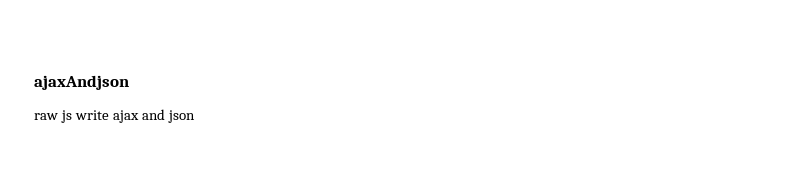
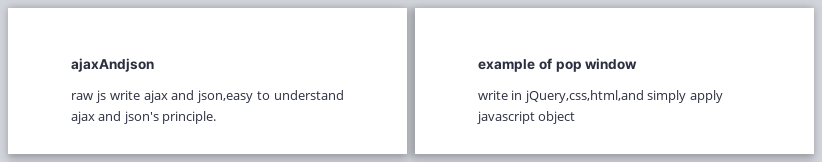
[167,110,195,123] json -> [197,90,344,103] [71,111,217,124] [478,58,638,72] [478,90,723,103] [477,111,576,124] json,easy to understand ajax and json's principle. // example of pop window // write in jQuery,css,html,and simply apply javascript object

